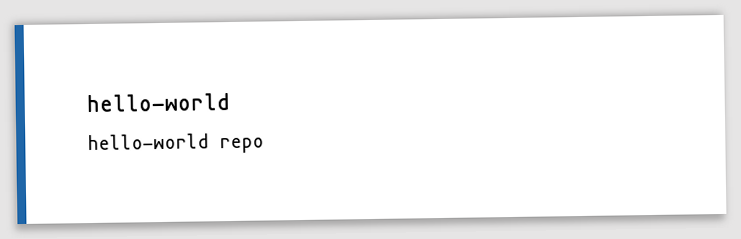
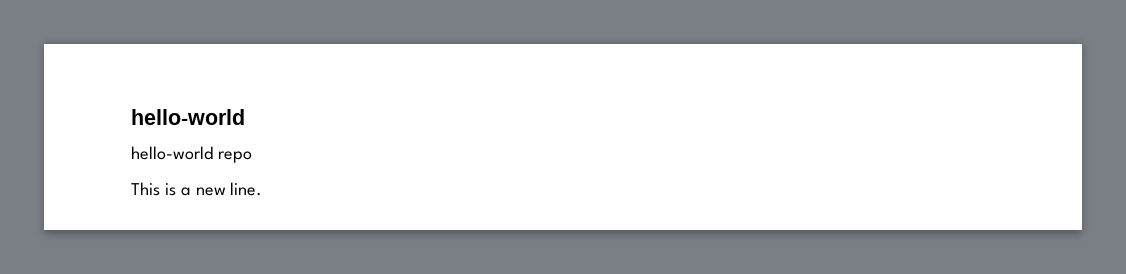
(264, 145) none -> [131,182,263,196] // This is a new line.

